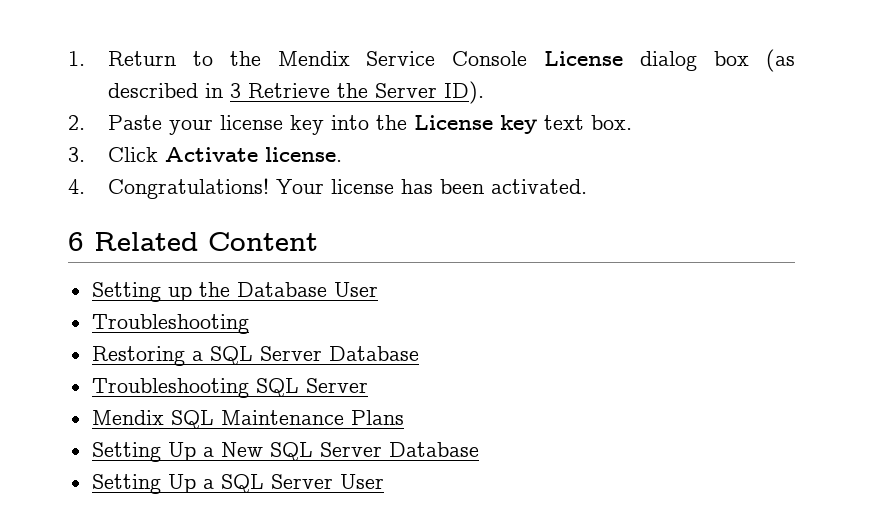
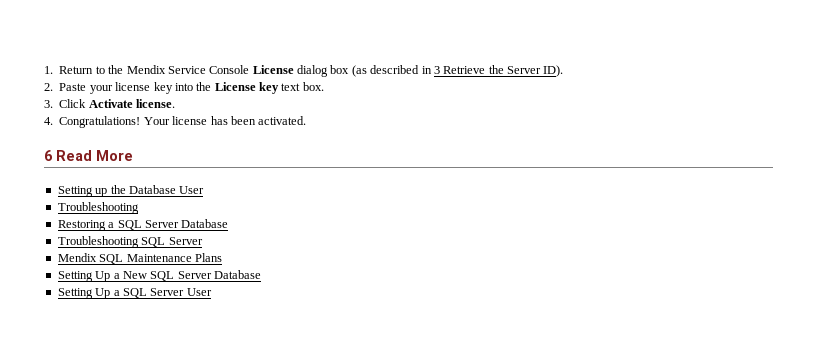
[94,232,318,251] Related Content -> [56,150,133,161] Read More

